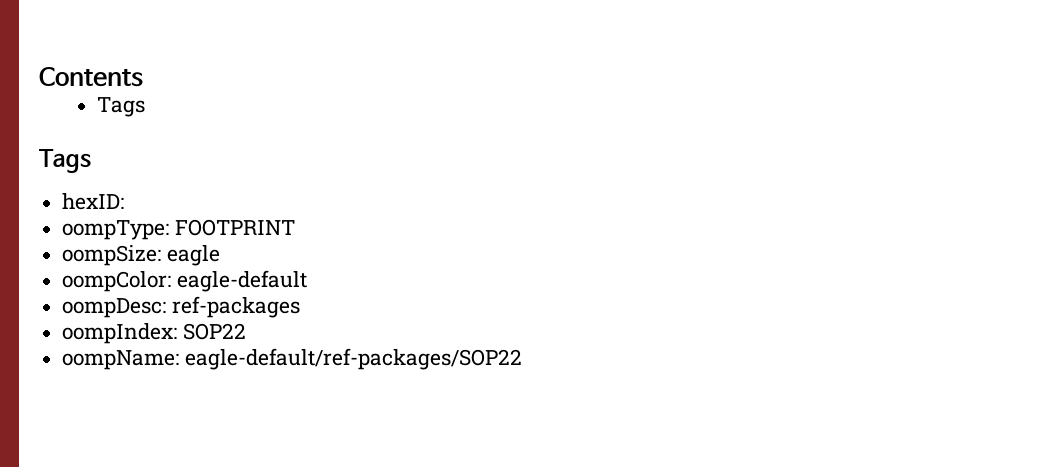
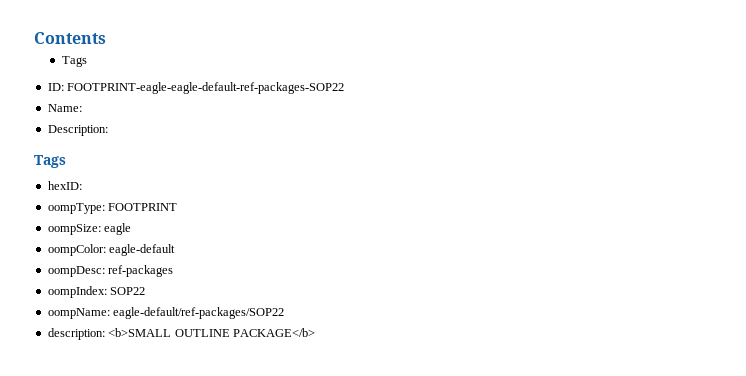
(146, 107) none -> [47,82,345,94] [47,104,82,112] [47,125,108,136] // ID: FOOTPRINT-eagle-eagle-default-ref-packages-SOP22 // Name: // Description:
(522, 359) none -> [47,328,315,340] // description: <b>SMALL OUTLINE PACKAGE</b>

